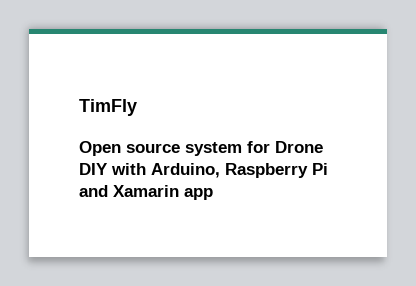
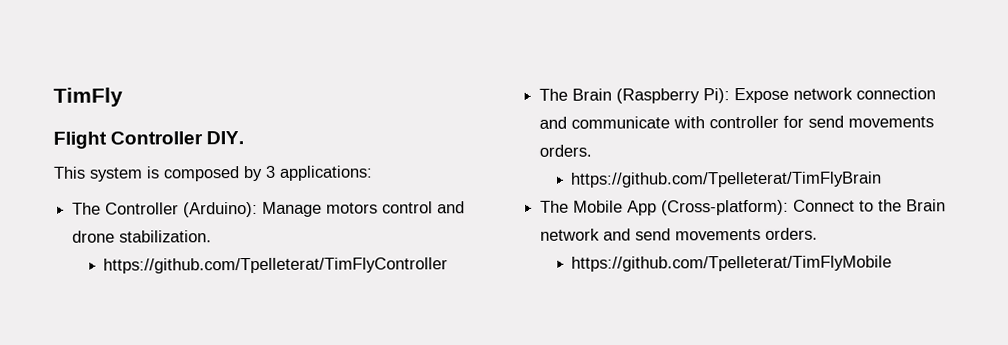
[79,141,323,156] [79,163,328,178] [79,185,213,200] Open source system for Drone DIY with Arduino, Raspberry Pi and Xamarin app -> [53,131,245,149] [53,165,373,182] [72,201,466,218] [72,230,213,243] [103,257,449,274] [539,87,937,104] [539,115,935,129] [539,144,593,157] [571,171,883,188] [540,199,947,216] [540,227,819,241] [571,255,893,272] Flight Controller DIY. // This system is composed by 3 applications: // The Controller (Arduino): Manage motors control and drone stabilization. // https://github.com/Tpelleterat/TimFlyController // The Brain (Raspberry Pi): Expose network connection and communicate with controller for send movements orders. // https://github.com/Tpelleterat/TimFlyBrain // The Mobile App (Cross-platform): Connect to the Brain network and send movements orders. // https://github.com/Tpelleterat/TimFlyMobile

